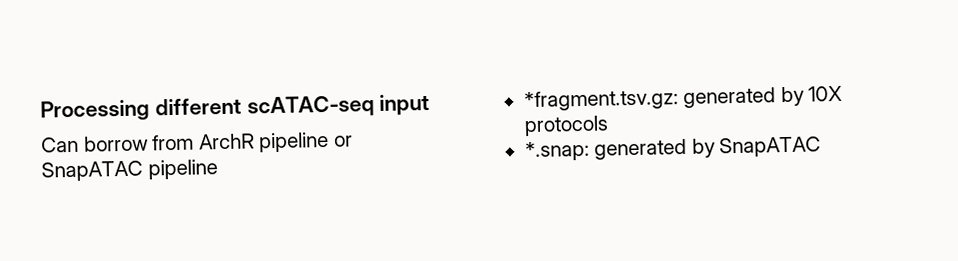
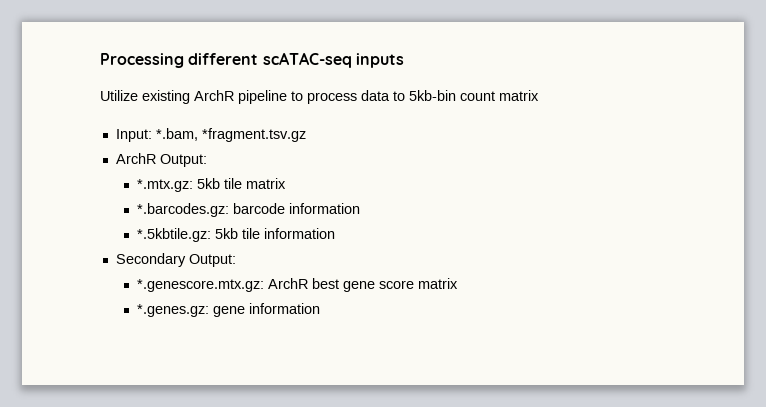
[379,93,431,116] [41,131,353,153] [41,159,218,182] [523,85,843,112] [523,115,609,137] [524,136,822,162] input // Can borrow from ArchR pipeline or SnapATAC pipeline // *fragment.tsv.gz: generated by 10X protocols // *.snap: generated by SnapATAC -> [355,53,404,68] [100,90,539,104] [115,128,306,142] [115,153,207,167] [136,178,286,192] [136,203,360,217] [136,228,335,242] [115,253,236,267] [136,278,458,292] [136,303,320,317] inputs // Utilize existing ArchR pipeline to process data to 5kb-bin count matrix // Input: *.bam, *fragment.tsv.gz // ArchR Output: // *.mtx.gz: 5kb tile matrix // *.barcodes.gz: barcode information // *.5kbtile.gz: 5kb tile information // Secondary Output: // *.genescore.mtx.gz: ArchR best gene score matrix // *.genes.gz: gene information

